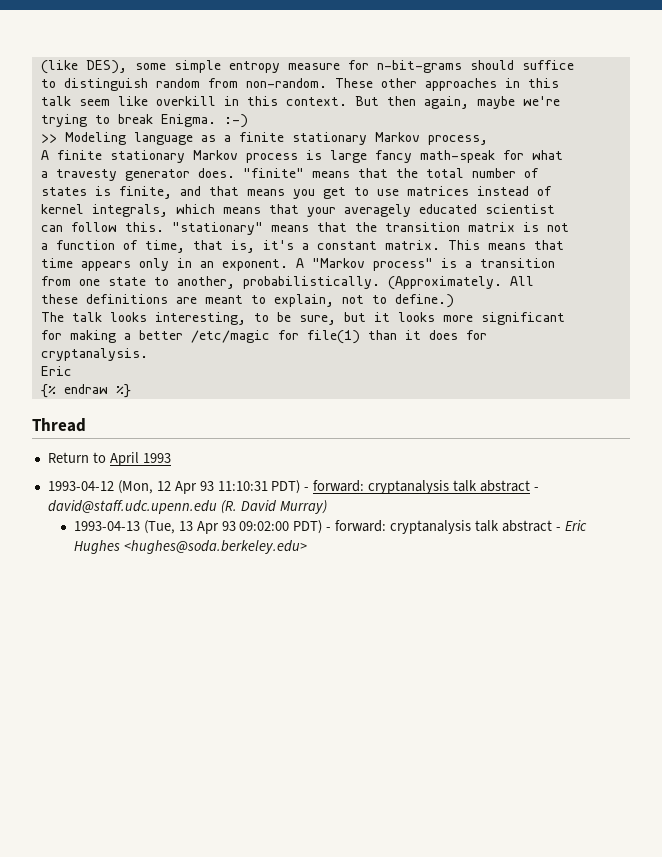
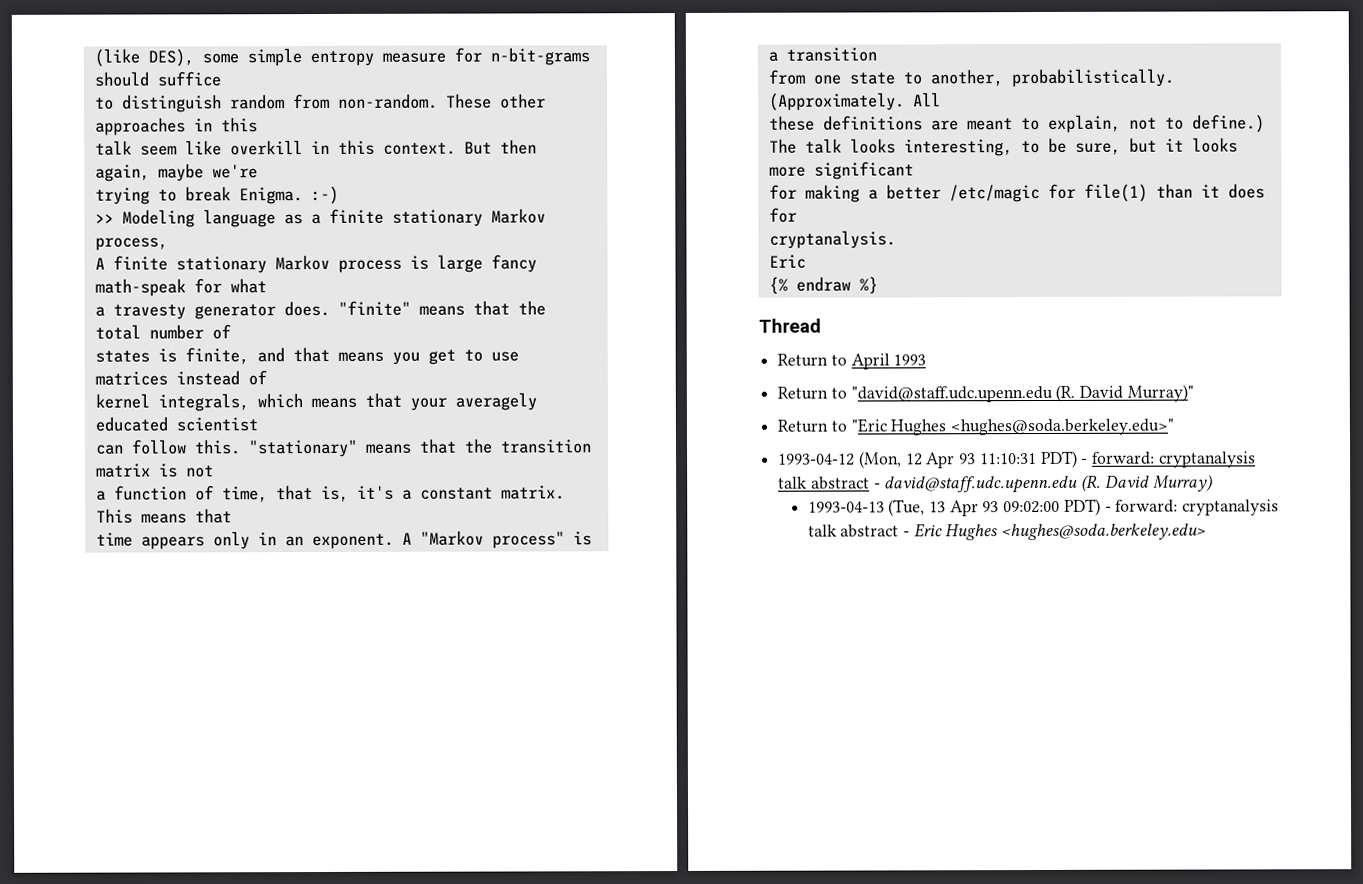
(171, 458) none -> [777,384,1194,403] [777,418,1175,436] // Return to "david@staff.udc.upenn.edu (R. David Murray)" // Return to "Eric Hughes <hughes@soda.berkeley.edu>"

